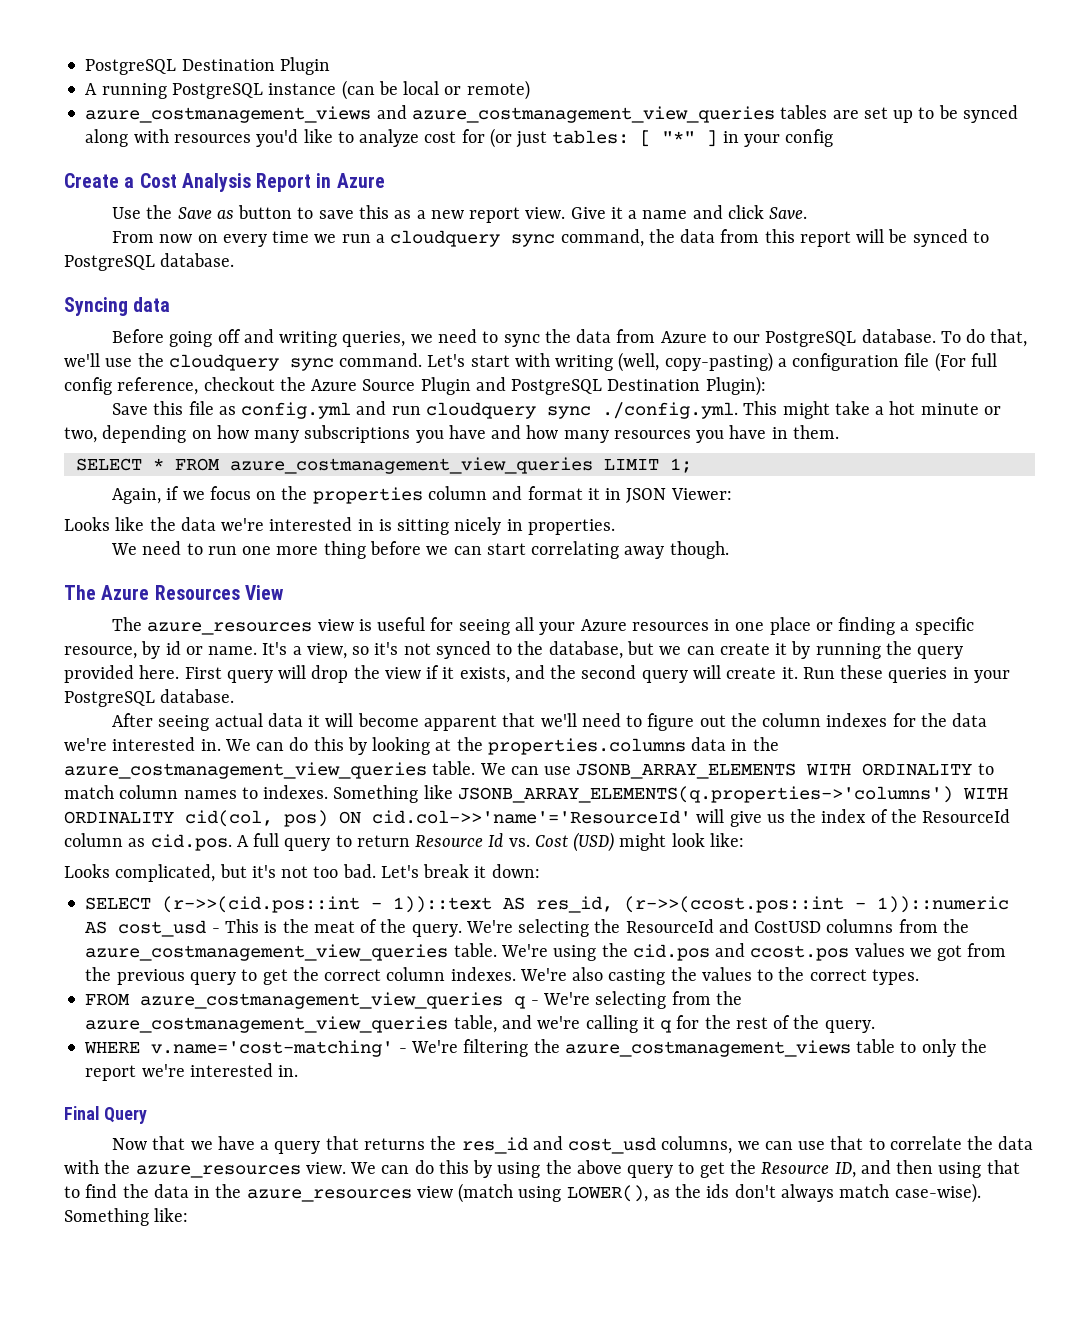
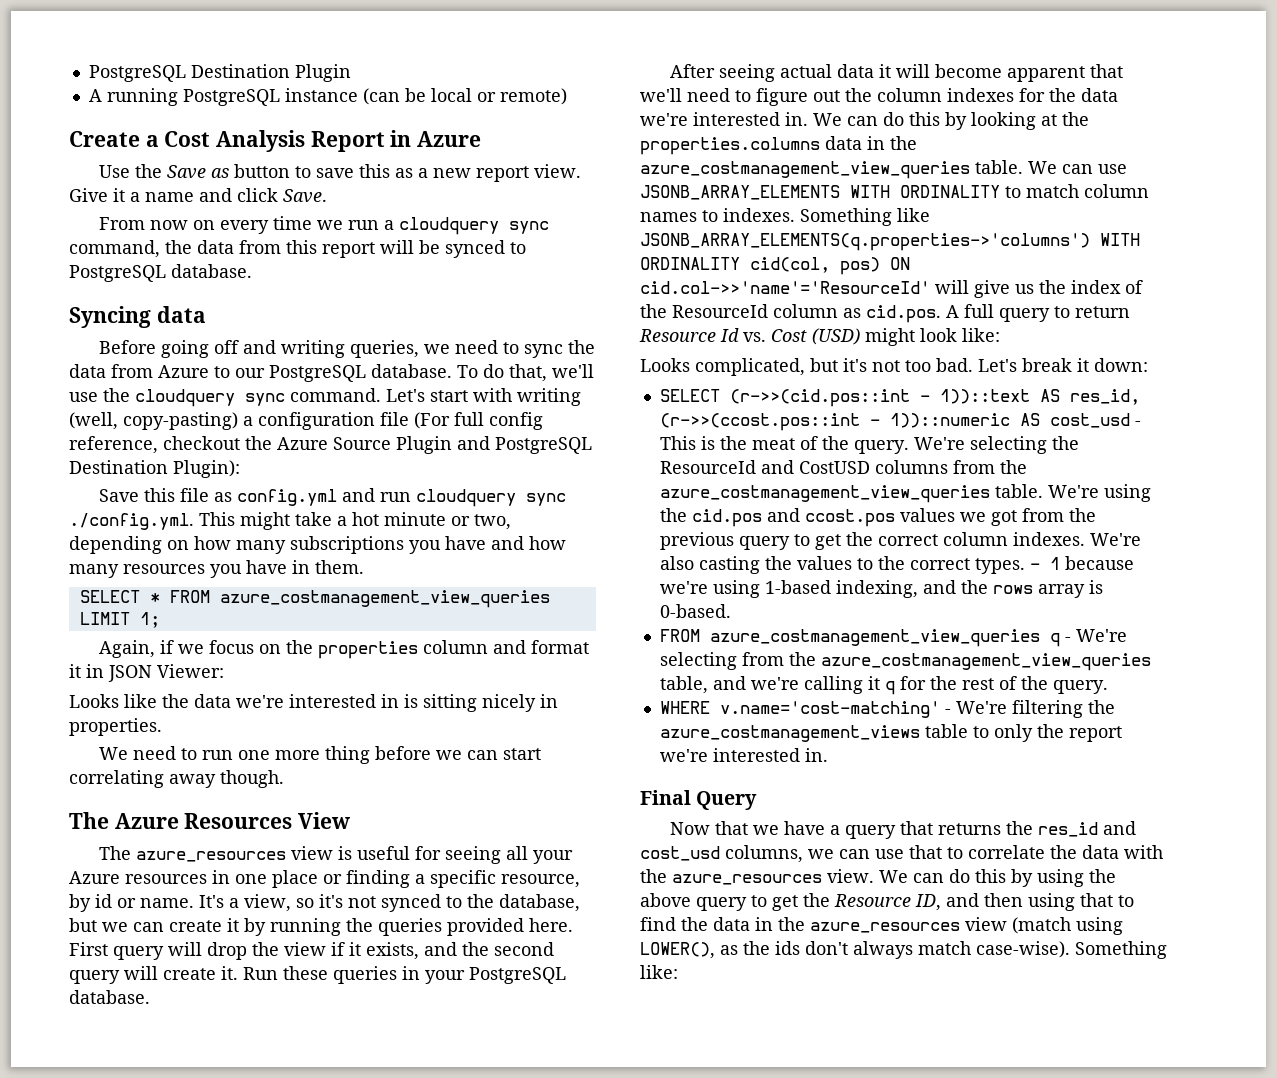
[85,105,1018,123] [85,128,834,148] // azure_costmanagement_views and azure_costmanagement_view_queries tables are set up to be synced along with resources you'd like to analyze cost for (or just tables: [ "*" ] in your config -> (567, 96) none
[917,646,964,659] query -> [378,918,442,936] queries
(919, 977) none -> [1029,556,1134,570] [659,580,1103,598] [659,604,731,618] - 1 because we're using 1-based indexing, and the rows array is 0-based.

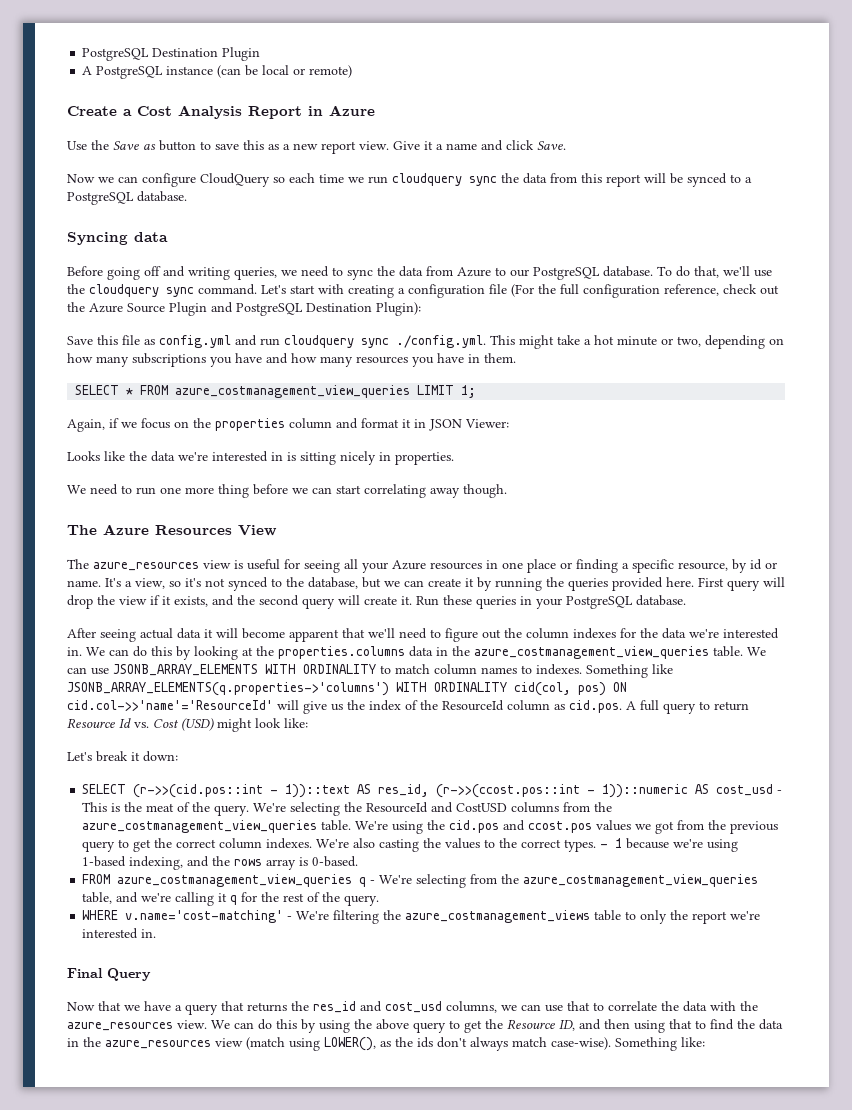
[106,88,178,106] running -> (93, 70) none
[98,217,269,234] From now on every -> [67,173,315,187] Now we can configure CloudQuery so each
[383,217,549,235] [69,240,160,258] a cloudquery sync command, -> [392,173,497,186] cloudquery sync
(526, 248) none -> [745,177,752,183] a
[517,388,581,406] [69,412,238,430] writing (well, copy-pasting) -> [348,285,394,298] creating
[454,412,543,430] [69,436,240,454] full config reference, checkout -> [538,284,779,298] the full configuration reference, check out
[640,358,973,376] Looks complicated, but it's not too bad. -> (308, 723) none

